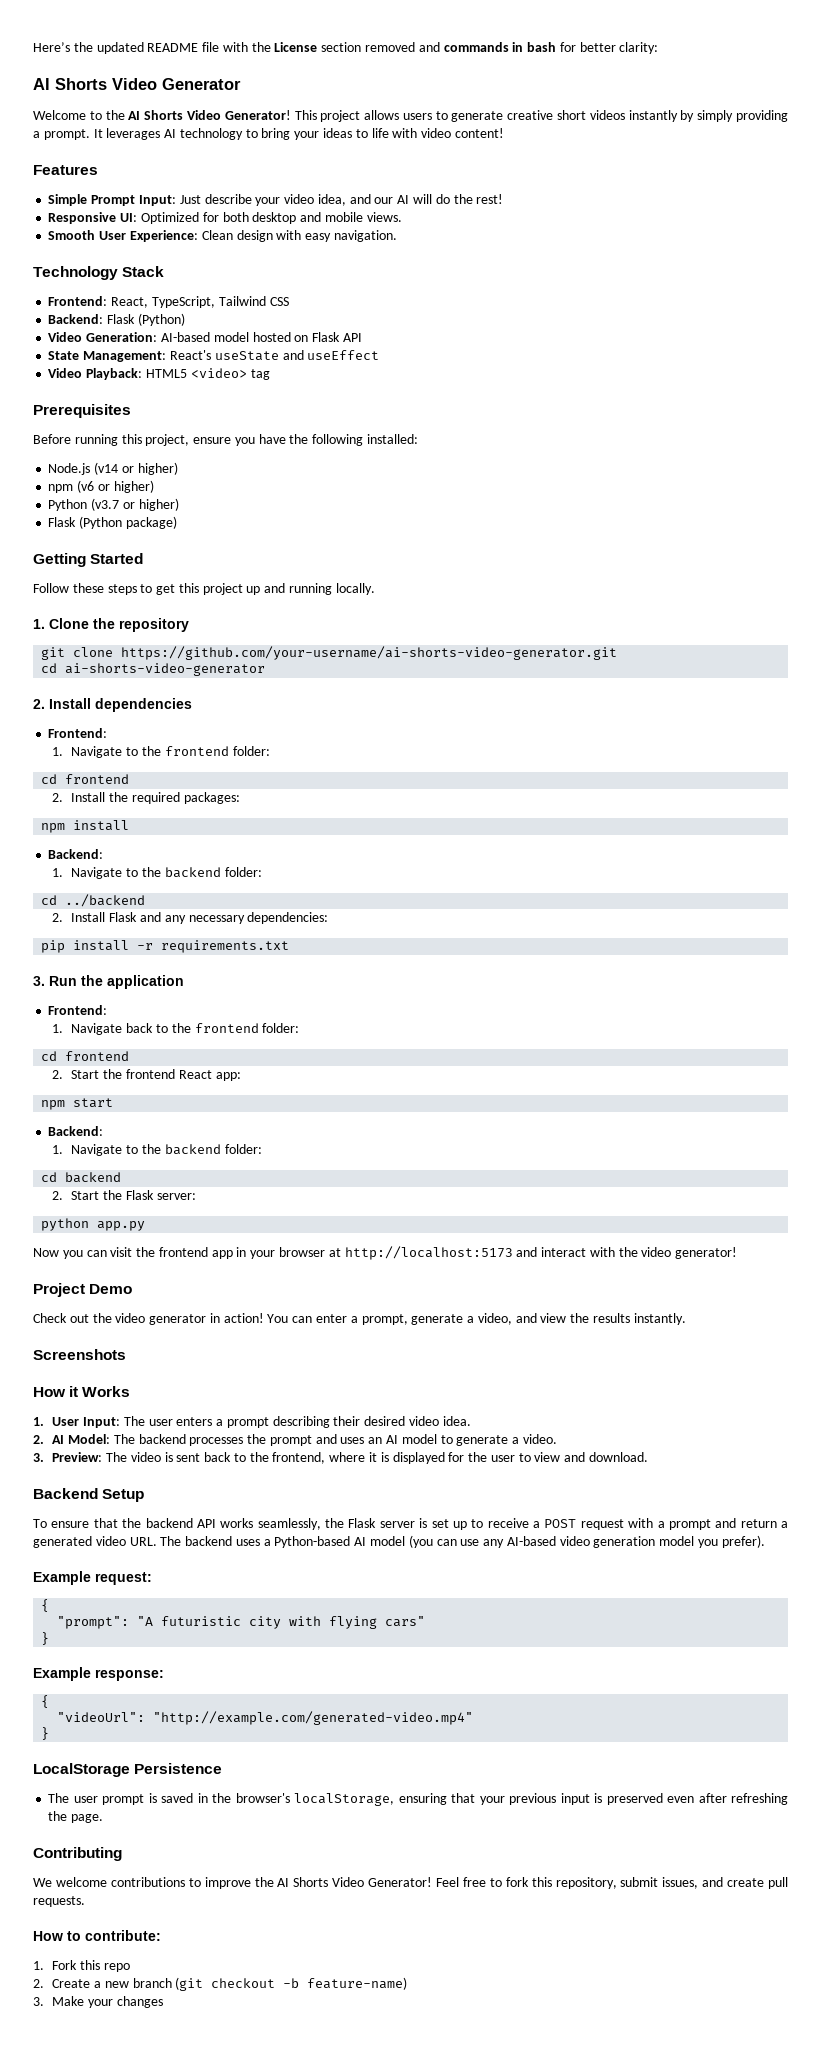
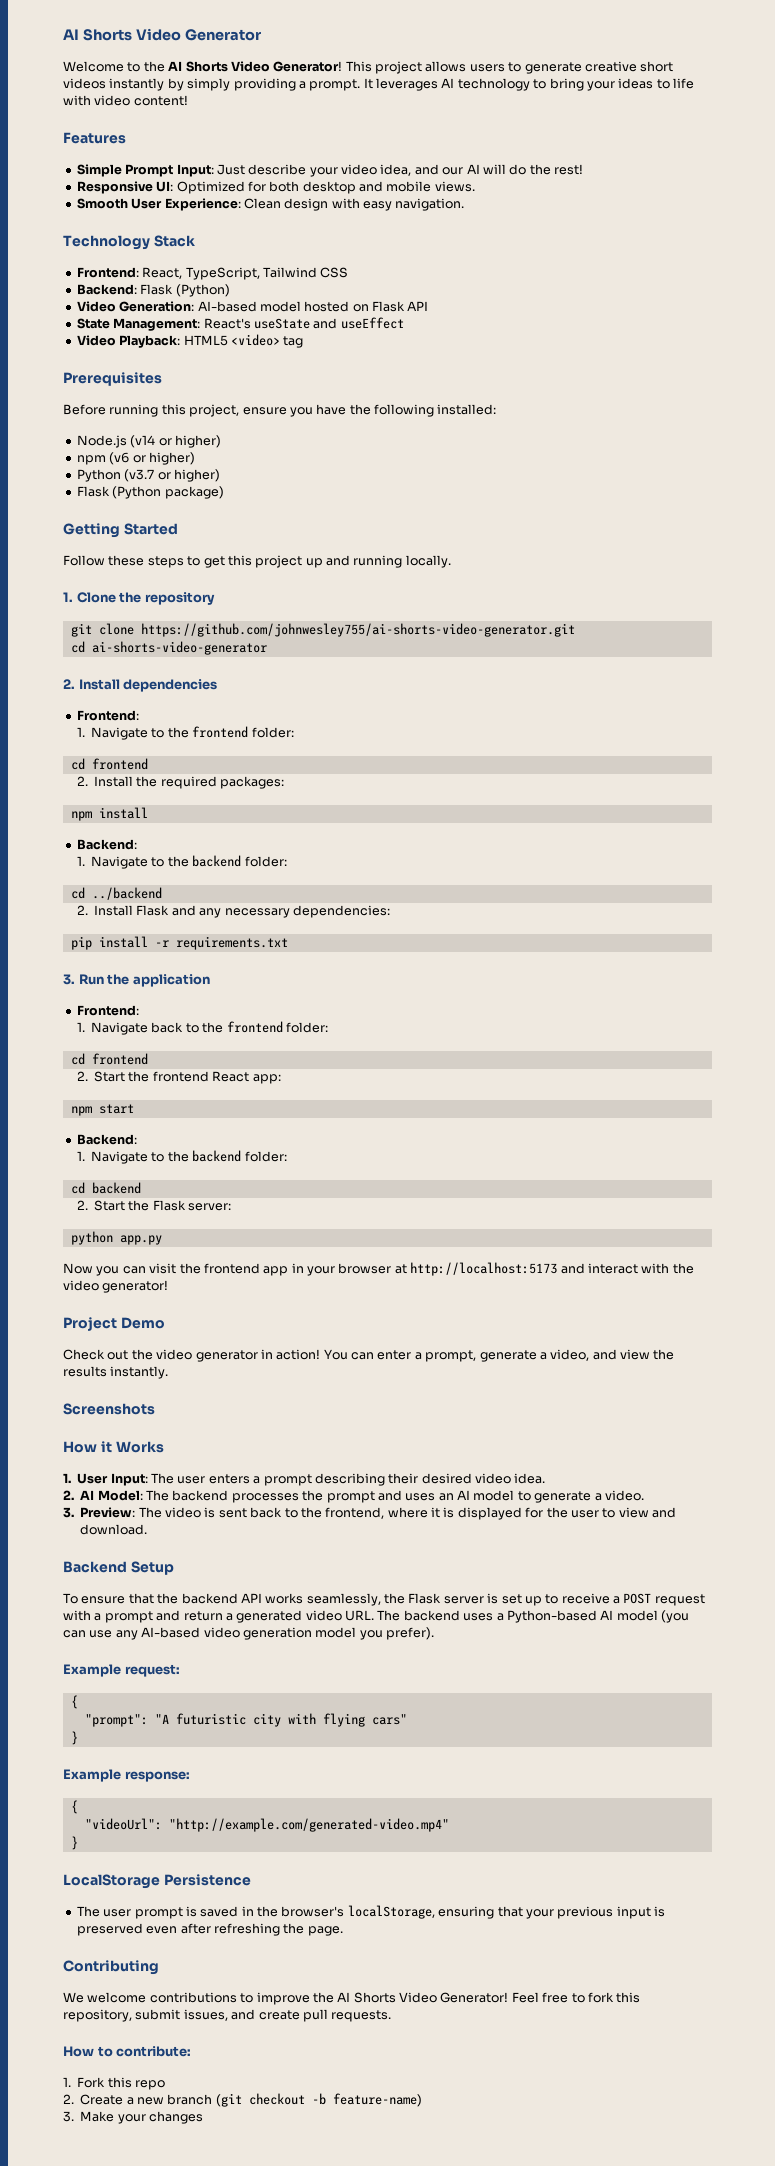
[33,42,659,54] Here’s the updated README file with the License section removed and commands in bash for better clarity: // -> (63, 34) none
[121,646,618,660] https://github.com/your-username/ai-shorts-video-generator.git -> [140,623,575,637] https://github.com/johnwesley755/ai-shorts-video-generator.git

